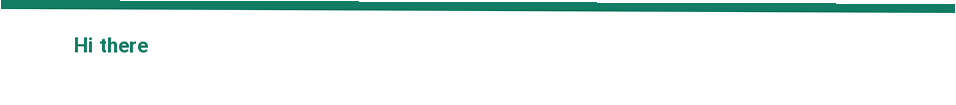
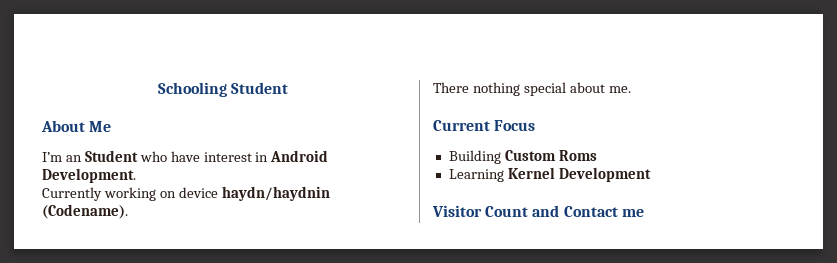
[73,37,149,53] Hi there -> [157,82,289,97] [41,120,112,132] [42,150,329,162] [42,168,136,183] [42,186,330,201] [42,204,128,219] [433,82,631,96] [433,120,536,131] [448,150,597,164] [448,167,651,182] [432,205,644,217] Schooling Student // About Me // I’m an Student who have interest in Android Development. // Currently working on device haydn/haydnin (Codename). // There nothing special about me. // Current Focus // Building Custom Roms // Learning Kernel Development // Visitor Count and Contact me

